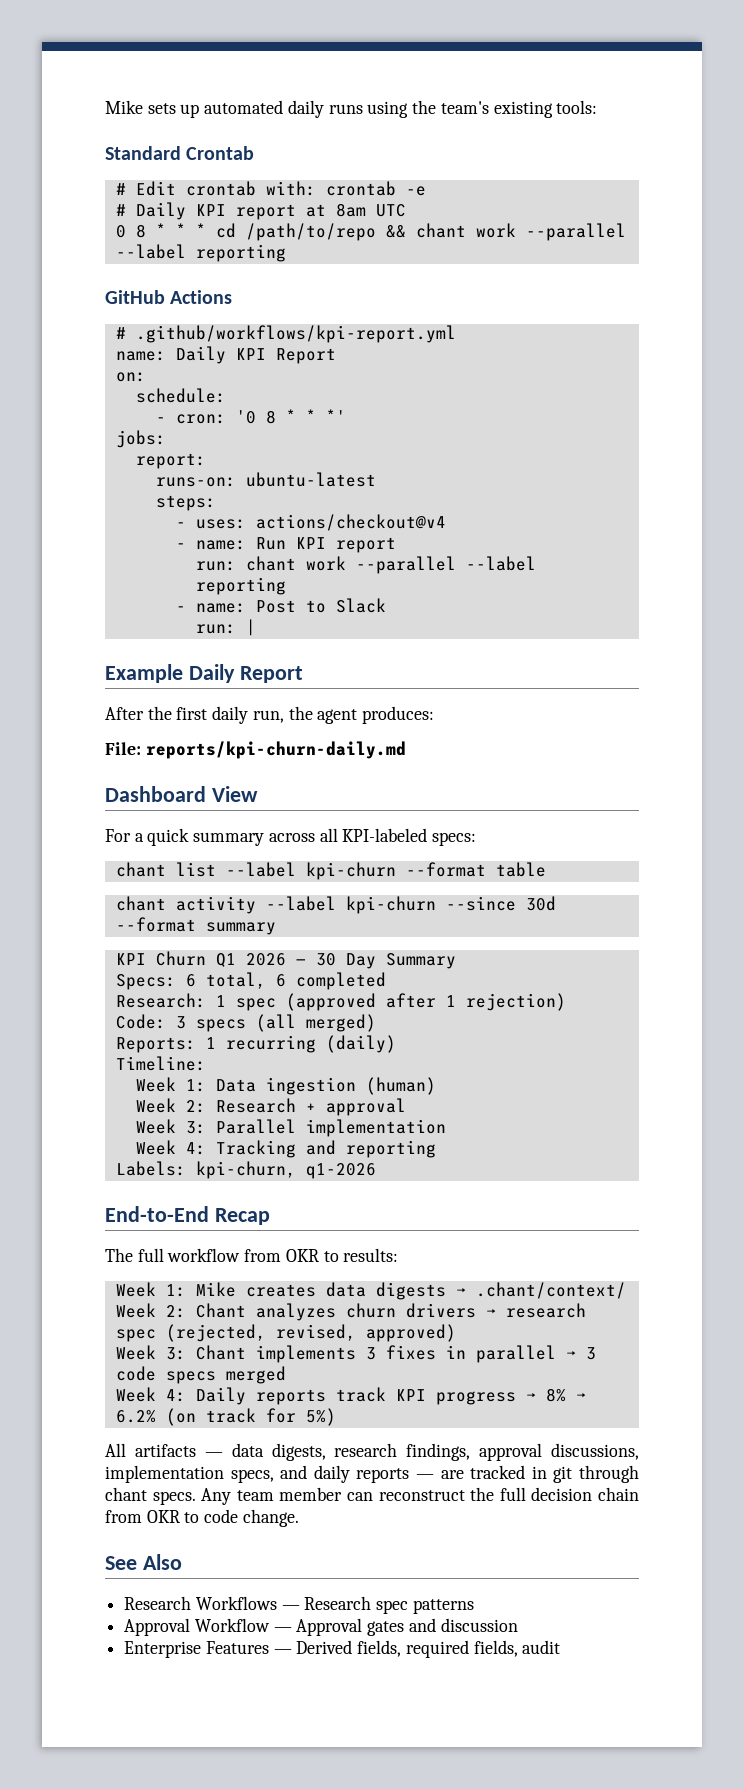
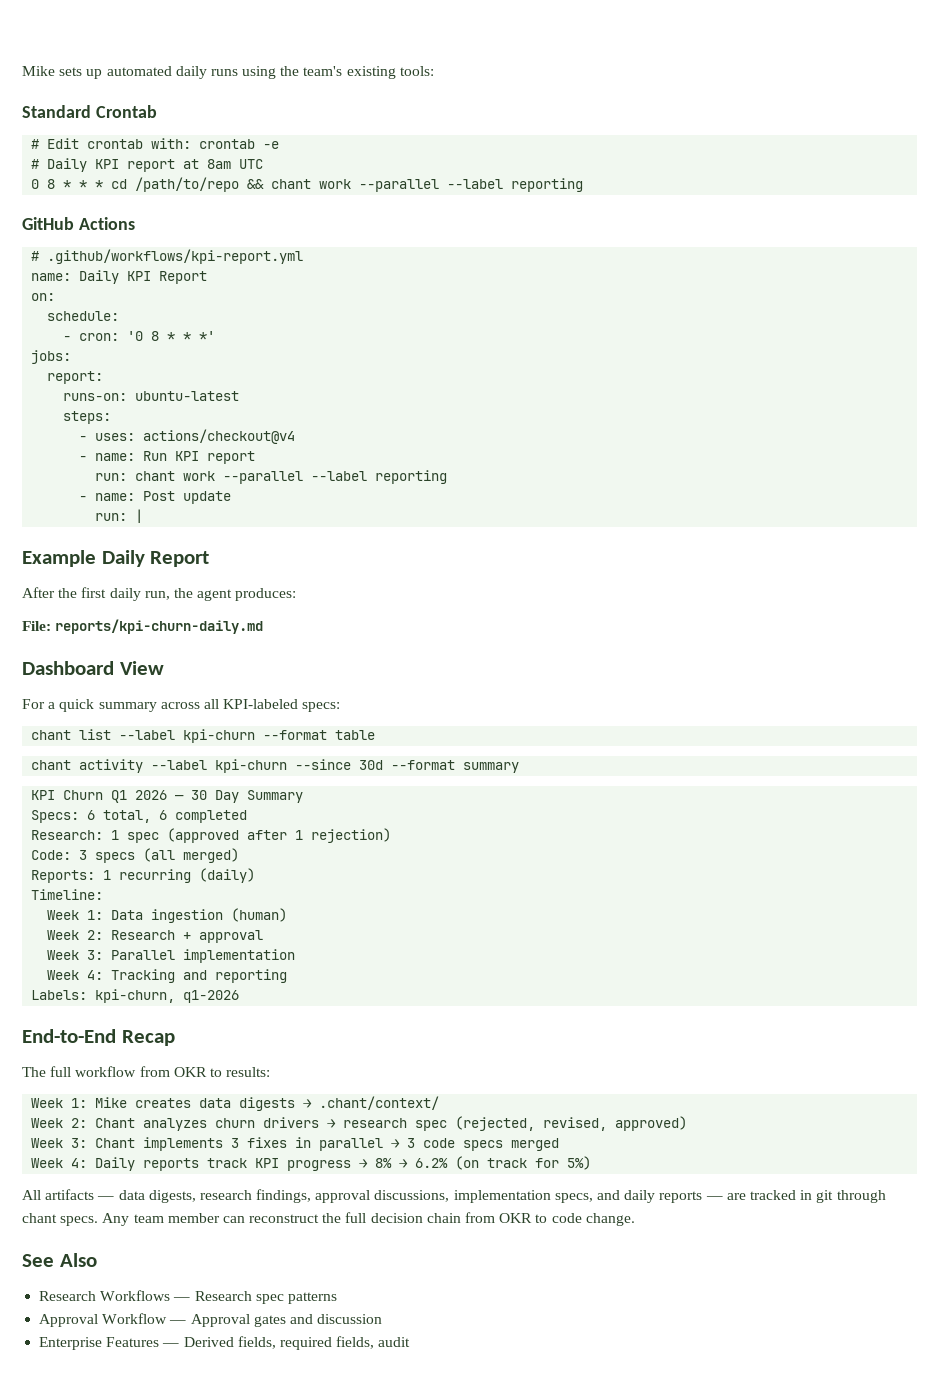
[305,598,386,613] to Slack -> [183,491,232,504] update

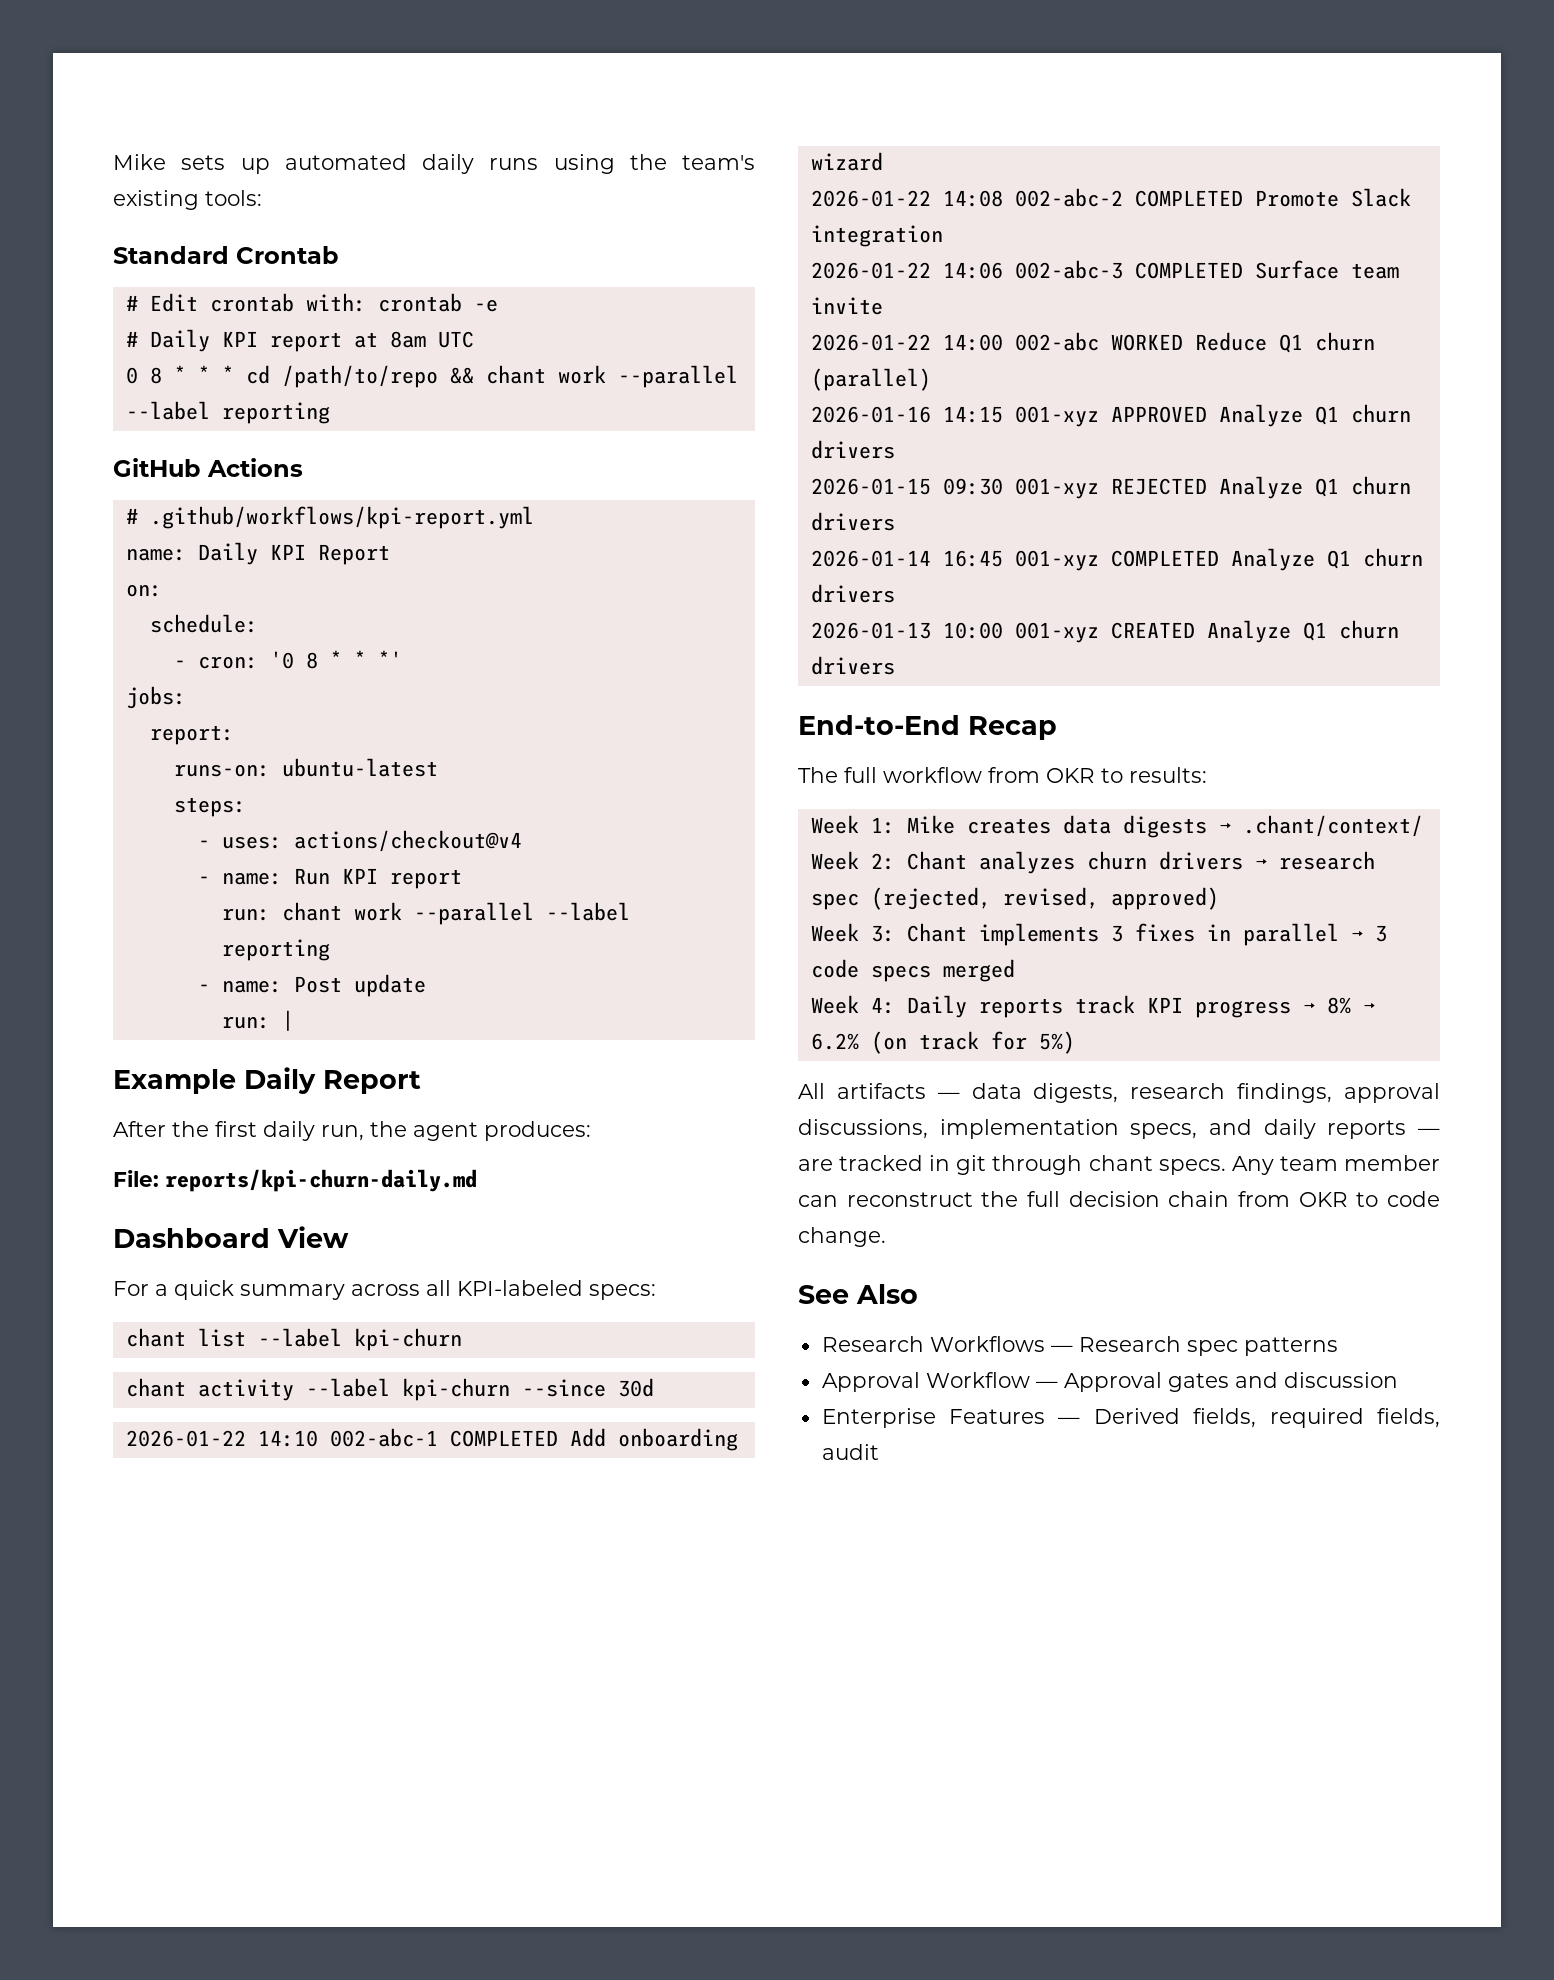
[263,730,376,740] --format table -> (462, 1339) none
[391,760,520,773] [31,790,304,803] [31,810,248,823] [31,828,392,843] [31,848,240,863] [31,868,256,883] [31,889,104,900] [47,908,288,923] [47,930,264,943] [47,949,296,963] [47,969,288,983] [31,989,240,1003] --format summary // KPI Churn Q1 2026 — 30 Day Summary // Specs: 6 total, 6 completed // Research: 1 spec (approved after 1 rejection) // Code: 3 specs (all merged) // Reports: 1 recurring (daily) // Timeline: // Week 1: Data ingestion (human) // Week 2: Research + approval // Week 3: Parallel implementation // Week 4: Tracking and reporting // Labels: kpi-churn, q1-2026 -> [125,1428,738,1451] [810,152,883,171] [810,188,1411,207] [810,225,943,247] [810,260,1399,279] [810,297,883,315] [810,332,1375,353] [810,368,931,391] [810,404,1411,427] [810,440,895,459] [810,476,1411,499] [810,512,895,531] [810,548,1423,571] [810,584,895,603] [810,620,1399,643] [810,656,895,675] // 2026-01-22 14:10 002-abc-1 COMPLETED Add onboarding wizard // 2026-01-22 14:08 002-abc-2 COMPLETED Promote Slack integration // 2026-01-22 14:06 002-abc-3 COMPLETED Surface team invite // 2026-01-22 14:00 002-abc WORKED Reduce Q1 churn (parallel) // 2026-01-16 14:15 001-xyz APPROVED Analyze Q1 churn drivers // 2026-01-15 09:30 001-xyz REJECTED Analyze Q1 churn drivers // 2026-01-14 16:45 001-xyz COMPLETED Analyze Q1 churn drivers // 2026-01-13 10:00 001-xyz CREATED Analyze Q1 churn drivers

